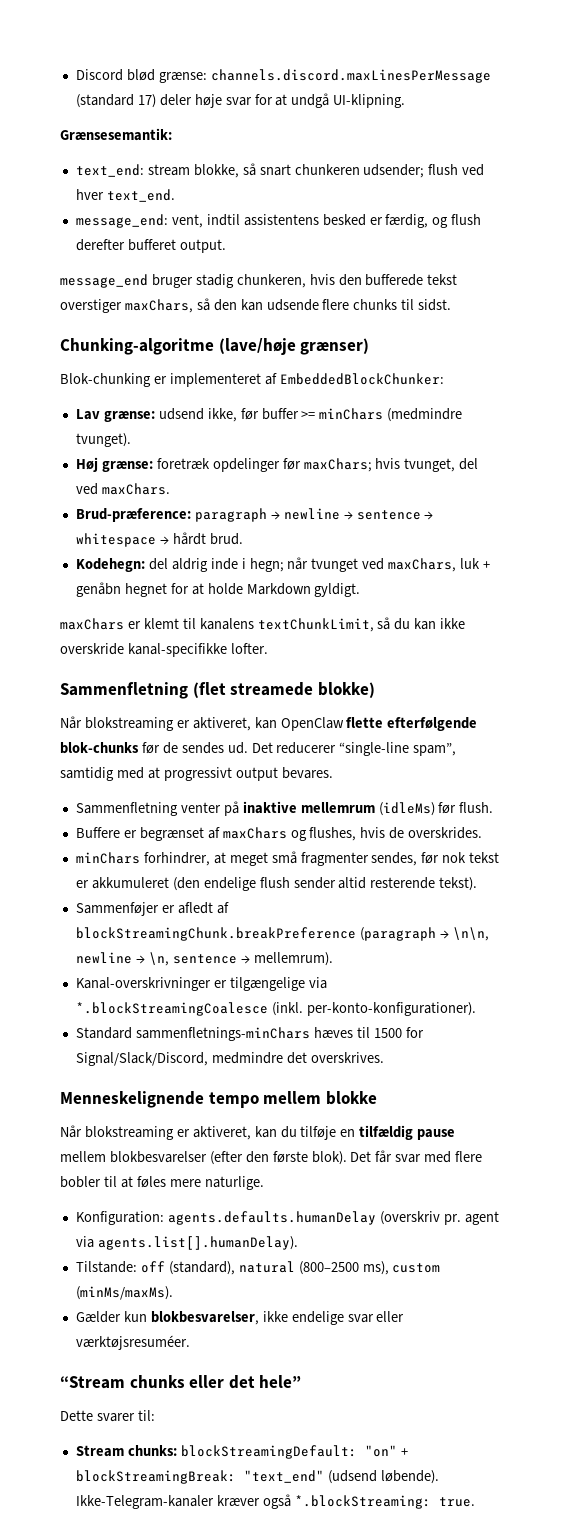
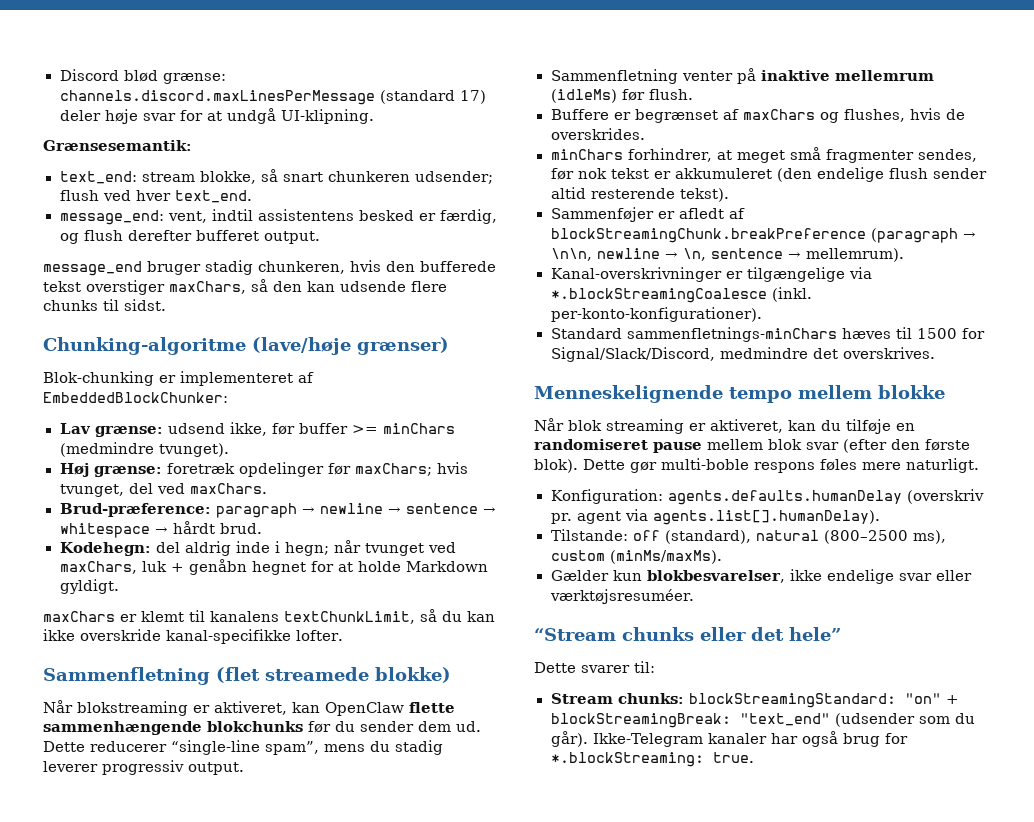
[387,717,478,731] [60,742,457,756] [60,767,333,781] efterfølgende blok-chunks før de sendes ud. Det reducerer “single-line spam”, samtidig med at progressivt output bevares. -> [43,721,481,735] [43,740,443,755] [43,760,244,775] sammenhængende blokchunks før du sender dem ud. Dette reducerer “single-line spam”, mens du stadig leverer progressiv output.
[84,1126,174,1140] blokstreaming -> [568,419,684,434] blok streaming
[359,1125,414,1140] tilfældig -> [534,439,648,450] randomiseret
[109,1151,207,1163] blokbesvarelser -> [768,439,839,450] blok svar
[350,1150,483,1163] [60,1176,133,1188] Det får svar med flere bobler til at -> [583,458,815,473] Dette gør multi-boble respons
[204,1176,264,1190] naturlige. -> [906,458,979,473] naturligt.
[180,1445,357,1459] blockStreamingDefault: -> [688,693,896,708] blockStreamingStandard:
[327,1470,439,1484] [75,1494,291,1509] (udsend løbende). Ikke-Telegram-kanaler kræver også -> [834,713,975,727] [550,731,909,747] (udsender som du går). Ikke-Telegram kanaler har også brug for

